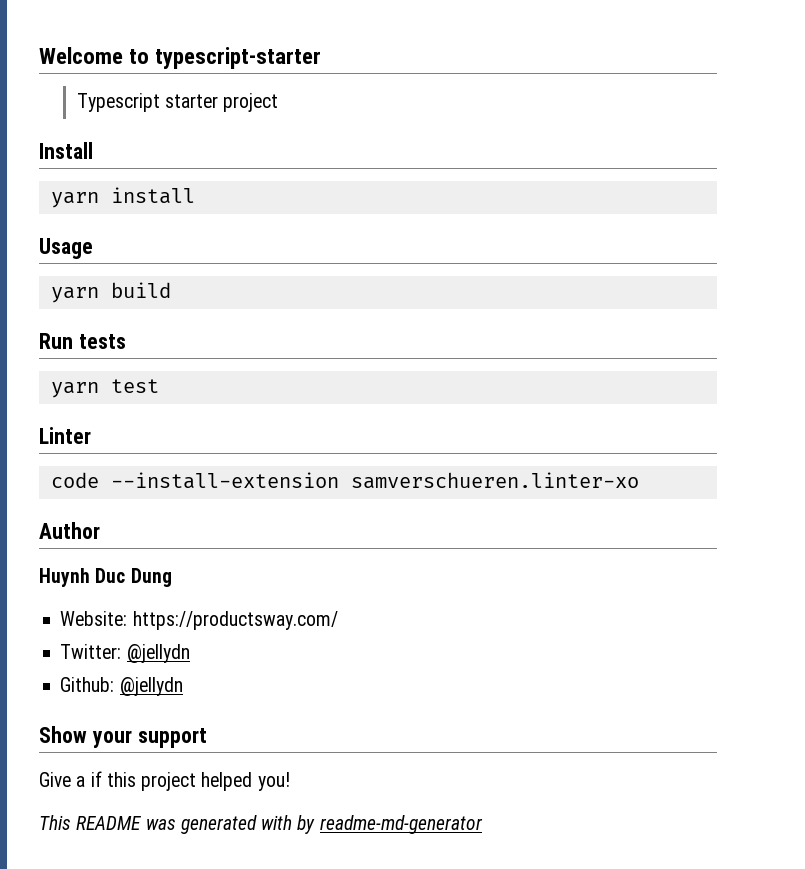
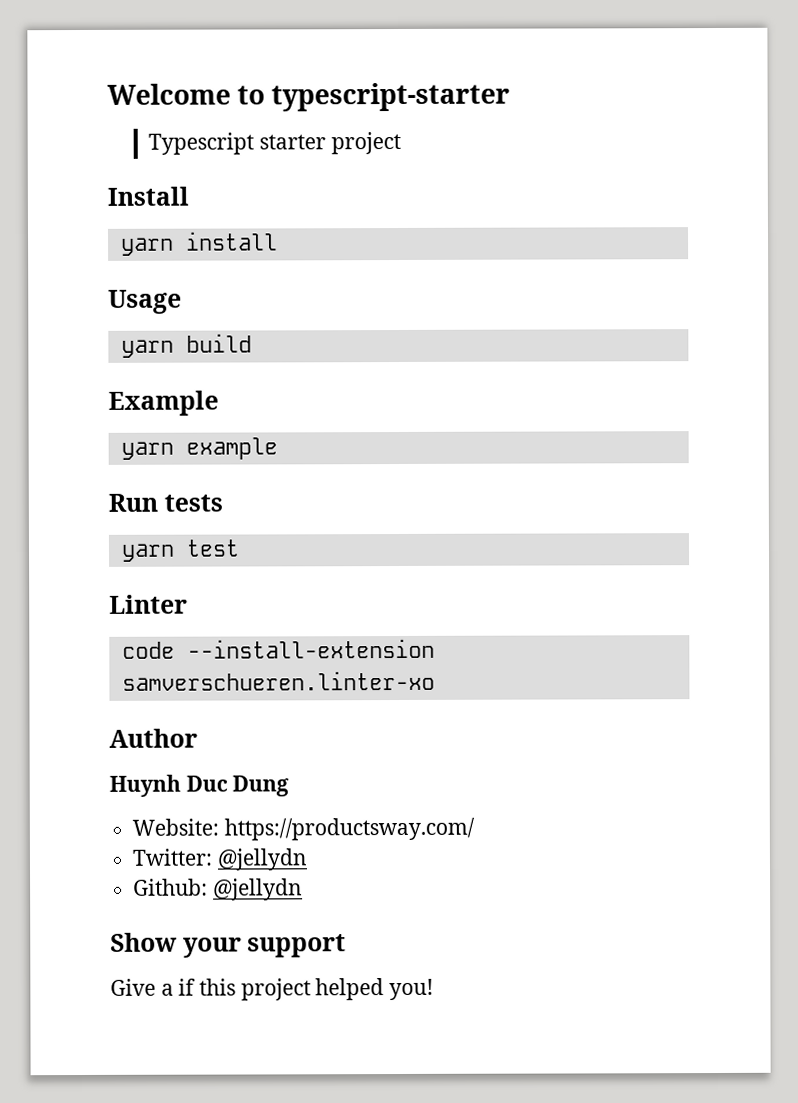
(171, 290) none -> [108,390,219,416] [120,437,278,460] // Example // yarn example
[39,815,483,834] // This README was generated with by readme-md-generator -> (435, 989) none

